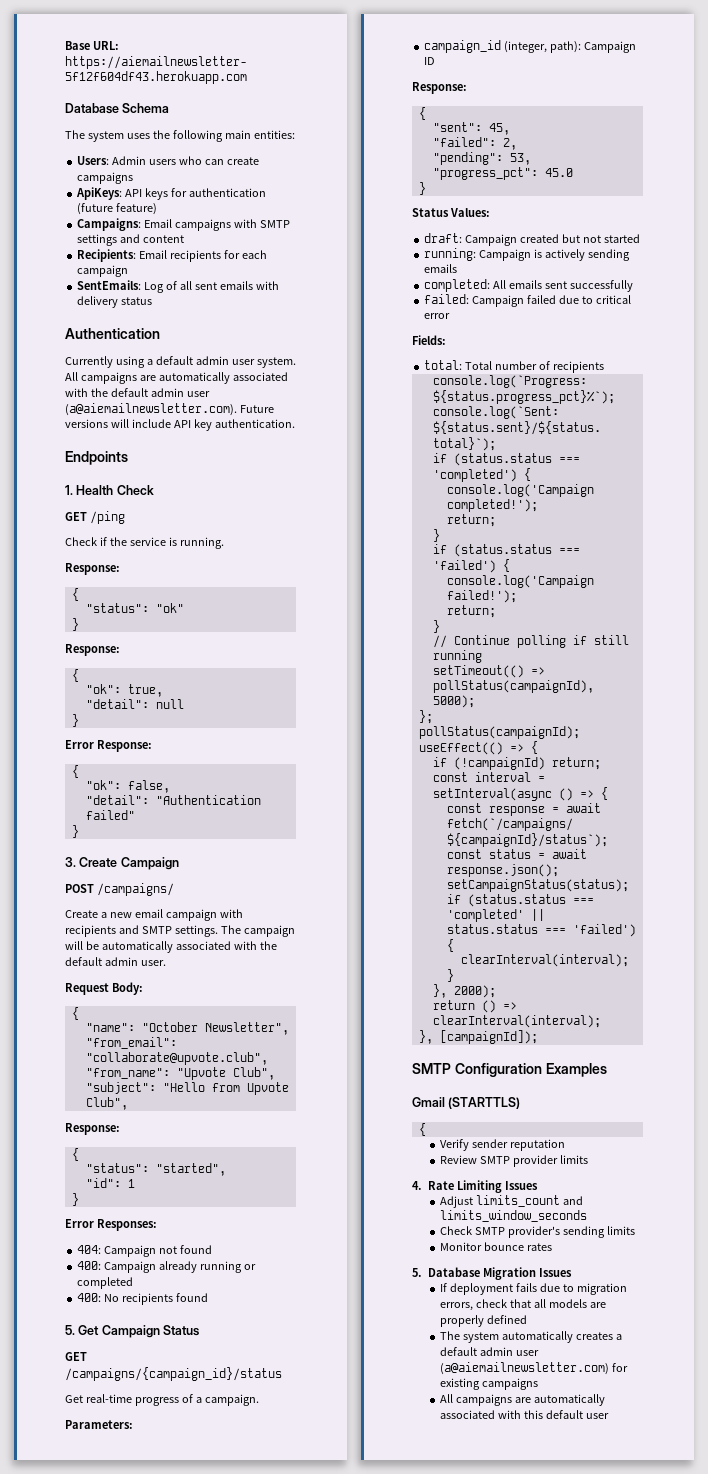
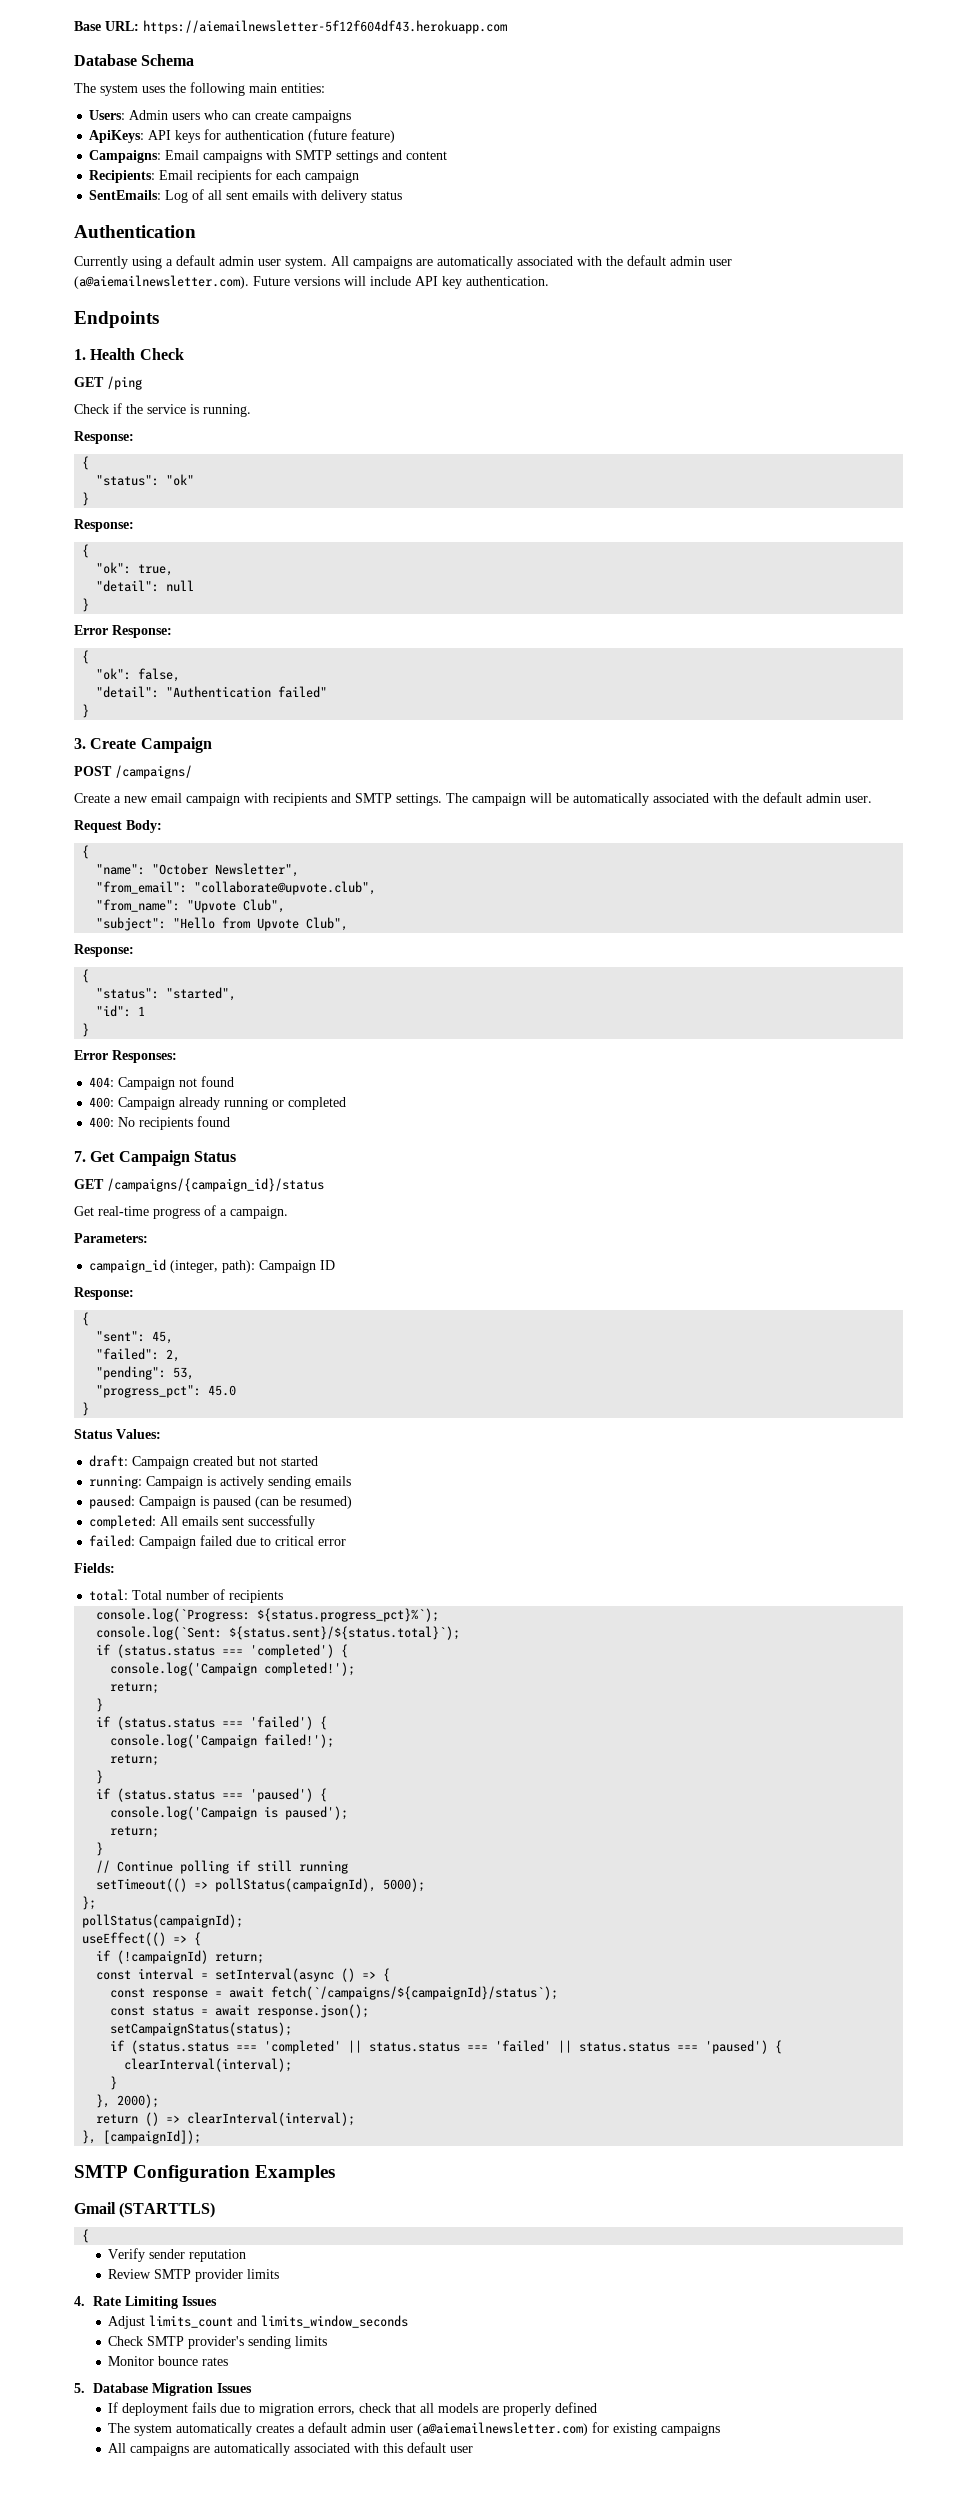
[65,1325,75,1335] 5. -> [74,1151,86,1162] 7.
(458, 268) none -> [89,1495,353,1509] // paused: Campaign is paused (can be resumed)
(440, 626) none -> [96,1788,328,1802] [110,1806,349,1820] [110,1826,160,1838] [96,1842,104,1856] // if (status.status === 'paused') { // console.log('Campaign is paused'); // return; // }
[572,924,636,937] 'failed') -> [495,2040,769,2054] 'failed' || status.status === 'paused')

